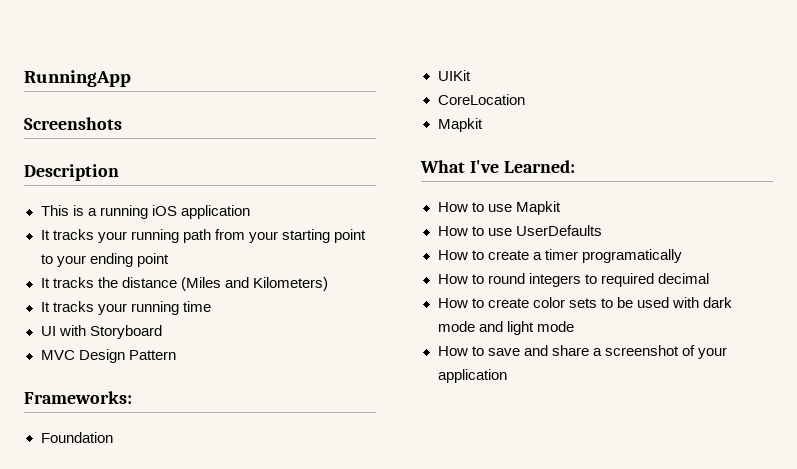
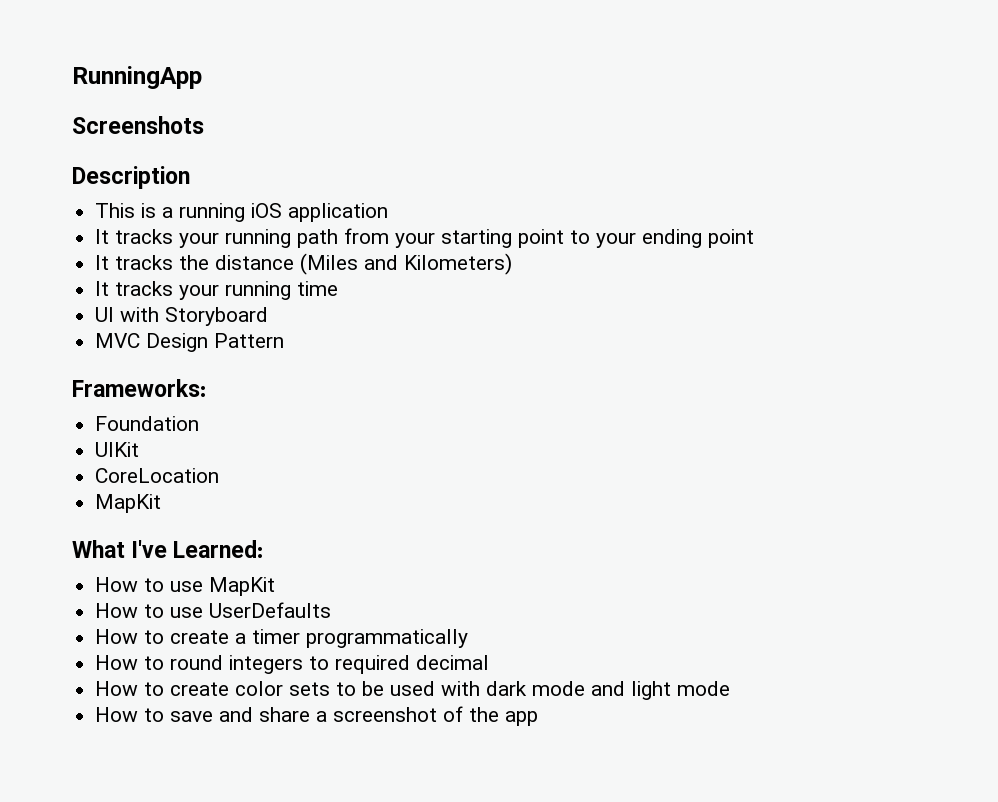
[437,118,483,132] Mapkit -> [95,494,162,513] MapKit
[515,201,561,215] Mapkit -> [209,577,276,596] MapKit
[581,249,682,263] programatically -> [306,629,469,648] programmatically
[697,347,727,359] [437,369,507,383] your application -> [469,707,539,726] the app

